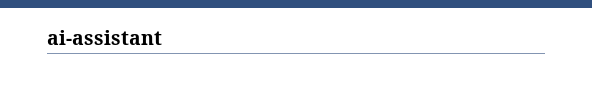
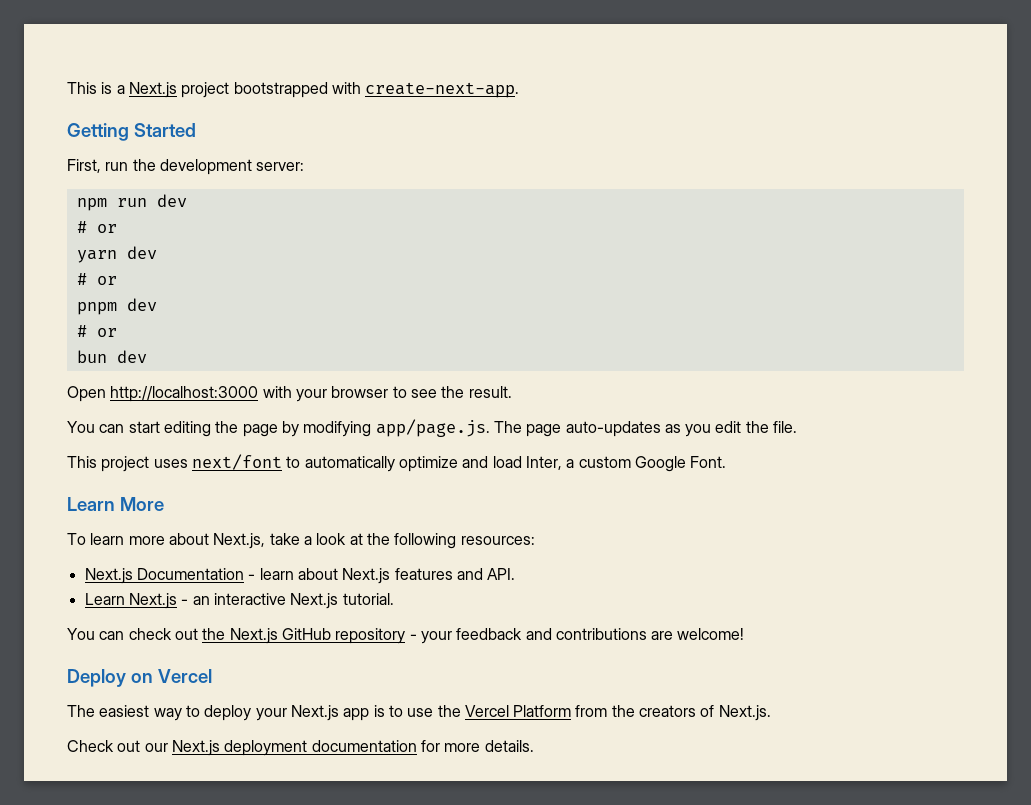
[47,30,162,45] ai-assistant -> [67,82,520,98] [67,123,196,141] [67,159,305,175] [76,194,187,211] [76,221,117,233] [76,246,157,263] [76,273,117,285] [76,298,157,315] [76,325,117,337] [76,350,147,363] [67,386,512,402] [67,419,798,437] [67,454,727,472] [67,497,164,511] [67,533,535,549] [84,568,516,584] [84,593,394,609] [67,628,745,644] [67,669,212,687] [67,705,771,721] [67,740,534,756] This is a Next.js project bootstrapped with create-next-app. // Getting Started // First, run the development server: // npm run dev // # or // yarn dev // # or // pnpm dev // # or // bun dev // Open http://localhost:3000 with your browser to see the result. // You can start editing the page by modifying app/page.js. The page auto-updates as you edit the file. // This project uses next/font to automatically optimize and load Inter, a custom Google Font. // Learn More // To learn more about Next.js, take a look at the following resources: // Next.js Documentation - learn about Next.js features and API. // Learn Next.js - an interactive Next.js tutorial. // You can check out the Next.js GitHub repository - your feedback and contributions are welcome! // Deploy on Vercel // The easiest way to deploy your Next.js app is to use the Vercel Platform from the creators of Next.js. // Check out our Next.js deployment documentation for more details.

